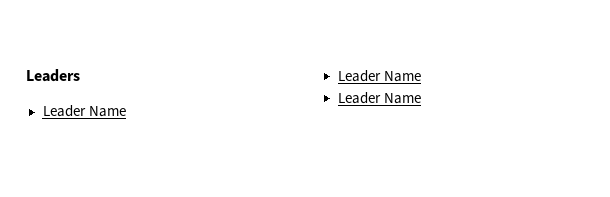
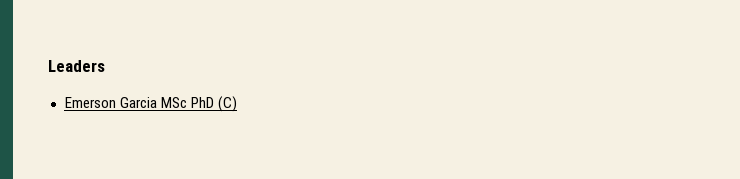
[42,105,126,117] [337,70,421,82] [337,92,421,104] Leader Name // Leader Name // Leader Name -> [64,96,237,112] Emerson Garcia MSc PhD (C)

